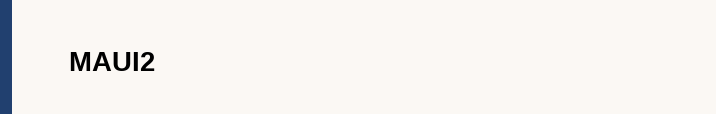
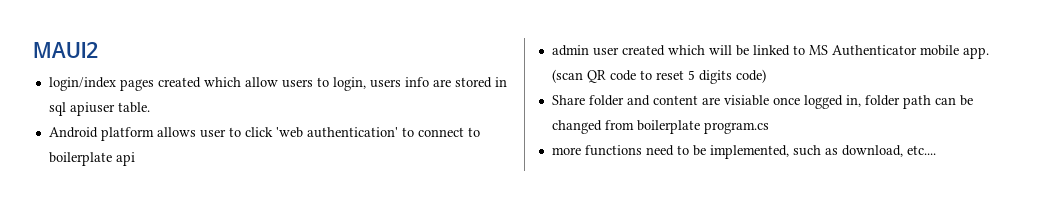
(155, 61) none -> [48,77,507,91] [48,102,150,116] [48,127,480,141] [48,152,135,166] [551,45,989,59] [551,69,766,84] [551,95,973,109] [551,120,769,134] [551,145,936,159] // login/index pages created which allow users to login, users info are stored in sql apiuser table. // Android platform allows user to click 'web authentication' to connect to boilerplate api // admin user created which will be linked to MS Authenticator mobile app. (scan QR code to reset 5 digits code) // Share folder and content are visiable once logged in, folder path can be changed from boilerplate program.cs // more functions need to be implemented, such as download, etc....

